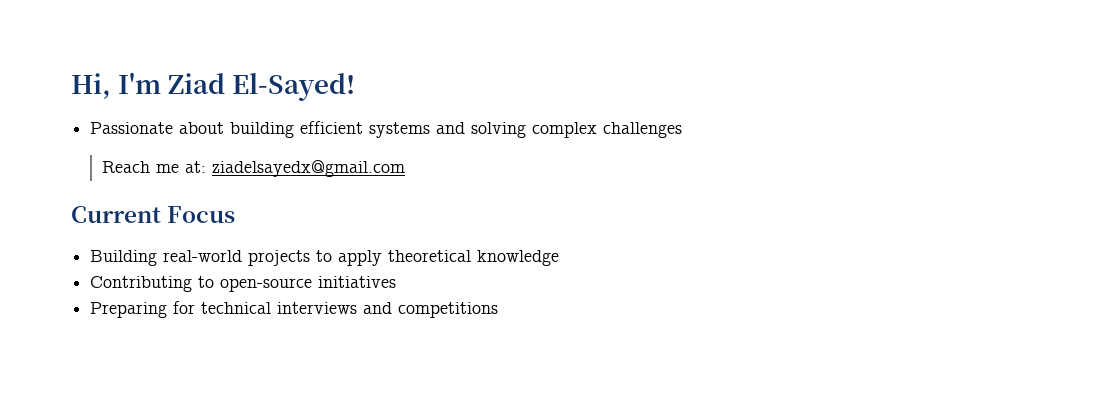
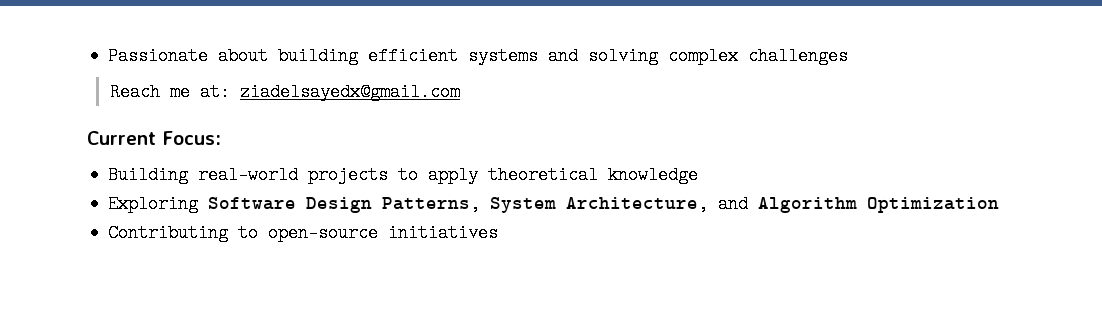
[71,72,356,101] Hi, I'm Ziad El-Sayed! // -> (108, 56) none
[167,206,236,223] Focus -> [162,131,221,145] Focus:
[90,276,397,292] [90,301,499,318] Contributing to open-source initiatives // Preparing for technical interviews and competitions -> [108,195,1000,213] [108,224,499,242] Exploring Software Design Patterns, System Architecture, and Algorithm Optimization // Contributing to open-source initiatives

